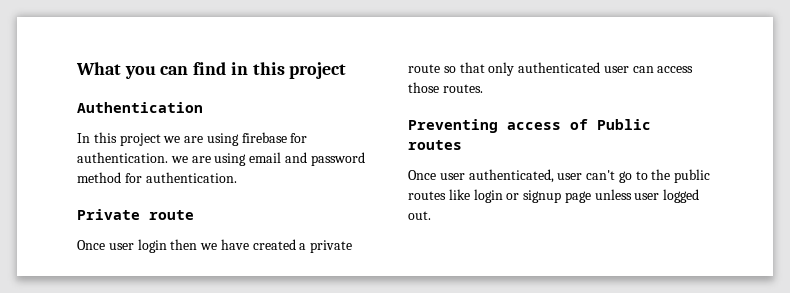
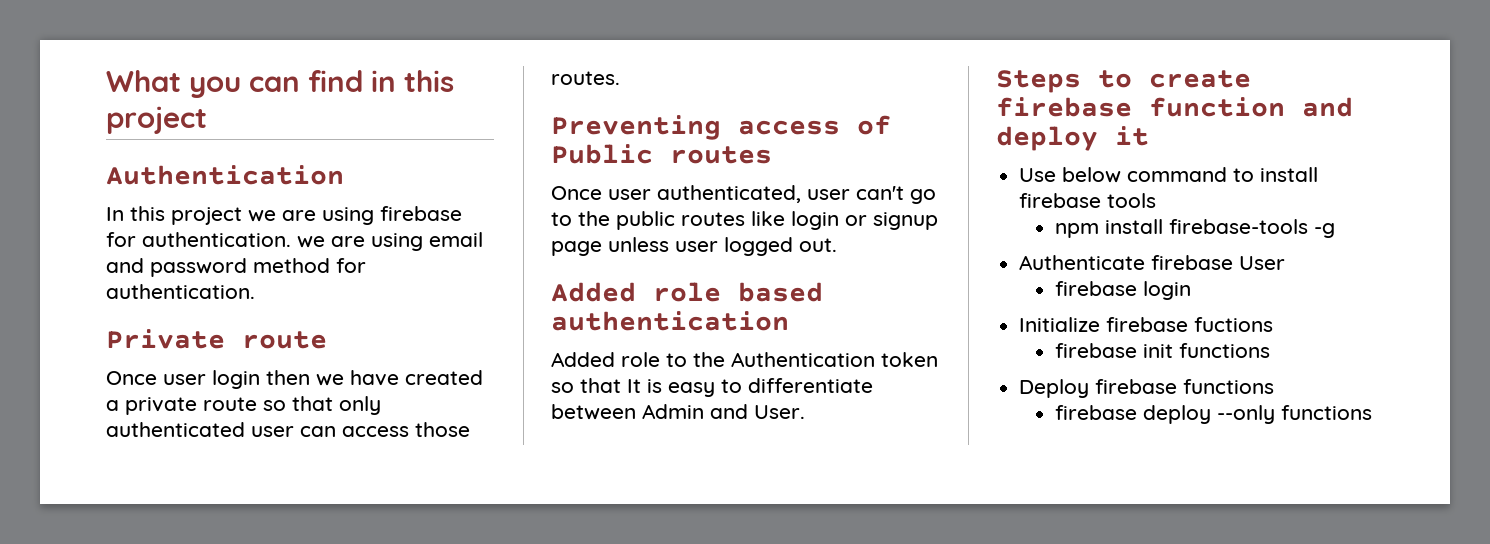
(431, 215) none -> [551,282,823,302] [551,311,789,331] [551,352,938,367] [551,378,873,397] [551,404,805,420] [996,70,1251,93] [996,97,1353,117] [996,126,1149,151] [1019,167,1319,183] [1019,193,1157,208] [1055,219,1336,238] [1019,255,1286,270] [1055,281,1192,300] [1019,317,1274,332] [1055,343,1271,358] [1019,379,1275,398] [1055,405,1373,424] // Added role based authentication // Added role to the Authentication token so that It is easy to differentiate between Admin and User. // Steps to create firebase function and deploy it // Use below command to install firebase tools // npm install firebase-tools -g // Authenticate firebase User // firebase login // Initialize firebase fuctions // firebase init functions // Deploy firebase functions // firebase deploy --only functions

